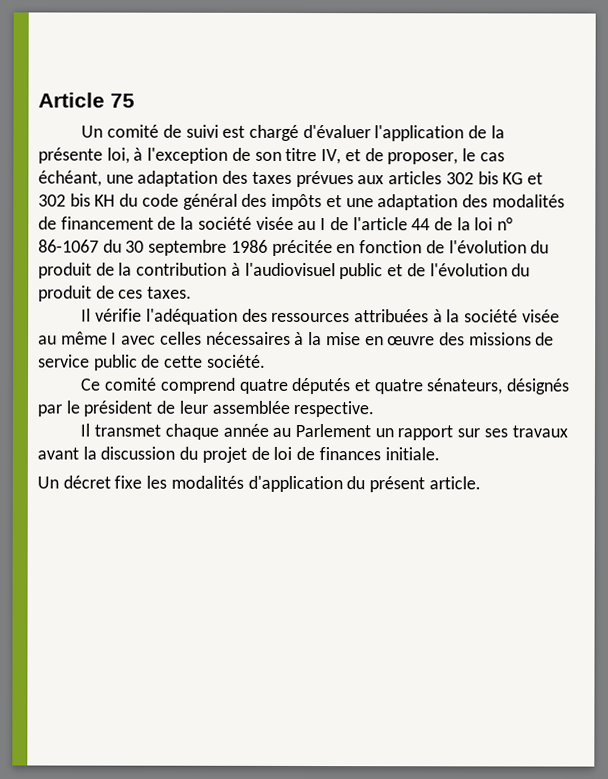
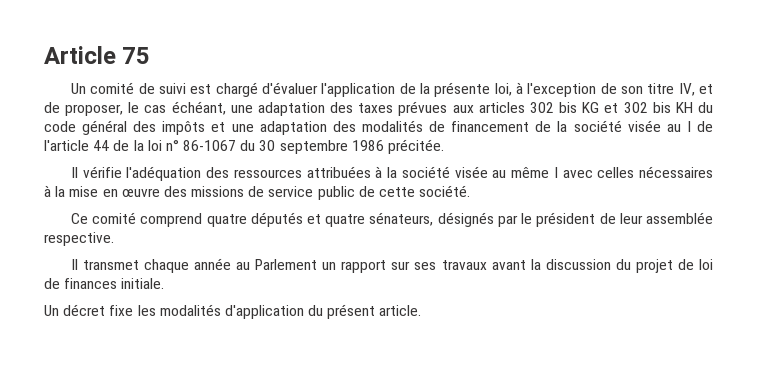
[271,239,550,257] [38,262,531,280] [38,285,193,302] précitée en fonction de l'évolution du produit de la contribution à l'audiovisuel public et de l'évolution du produit de ces taxes. -> [388,139,445,154] précitée.

